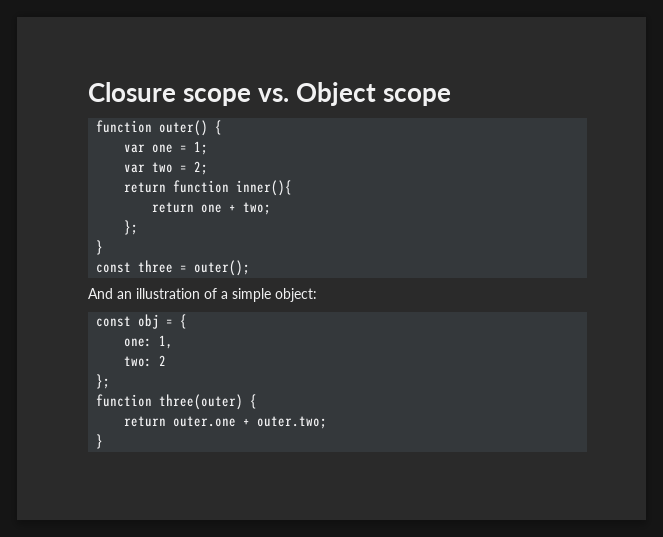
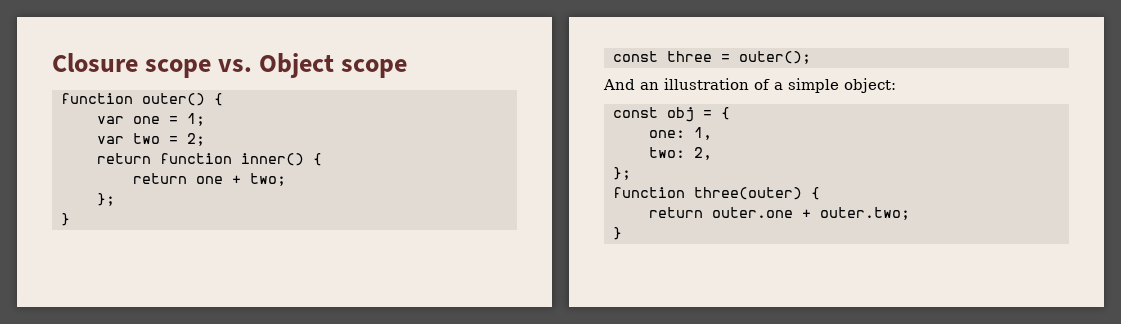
[236,180,293,196] inner(){ -> [241,153,322,166] inner() {
[159,355,167,366] 2 -> [694,147,712,160] 2,

